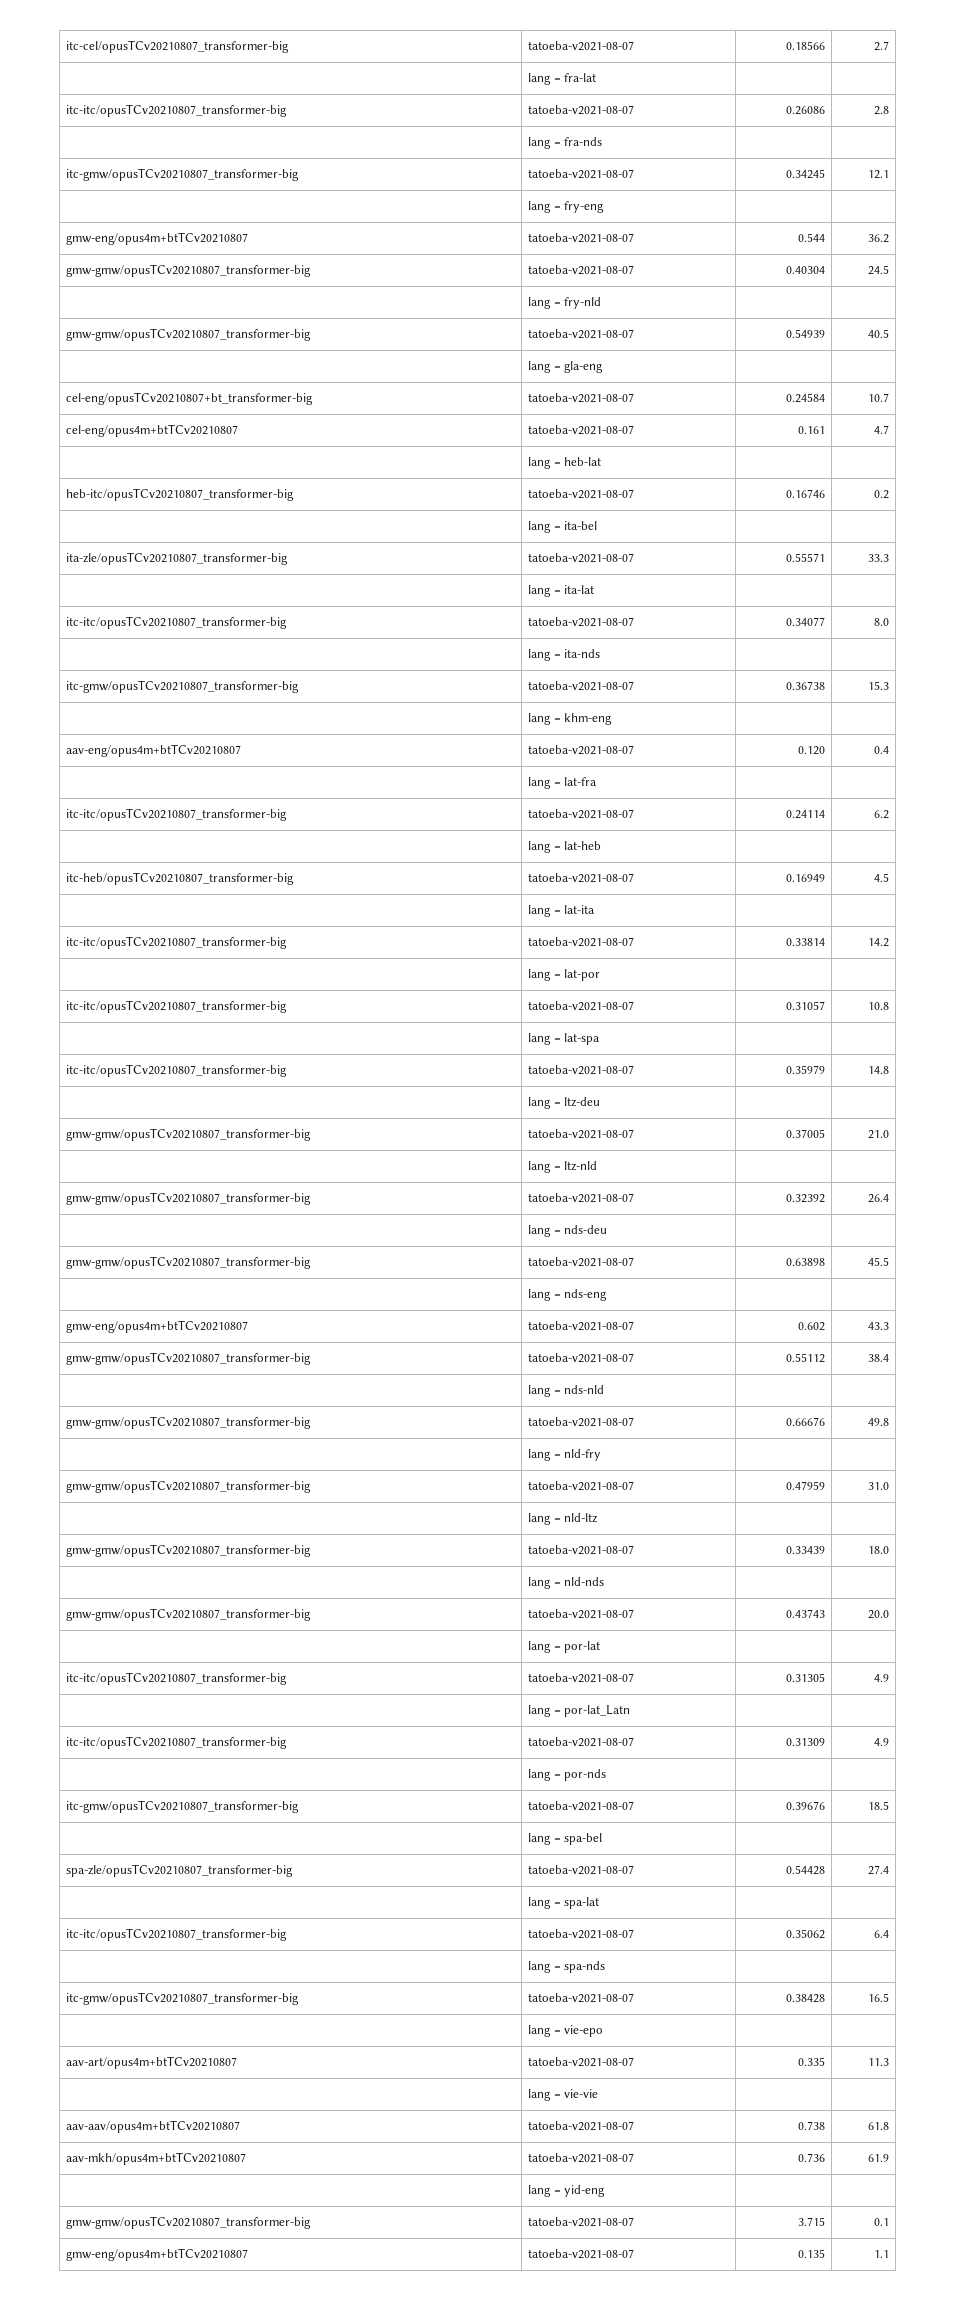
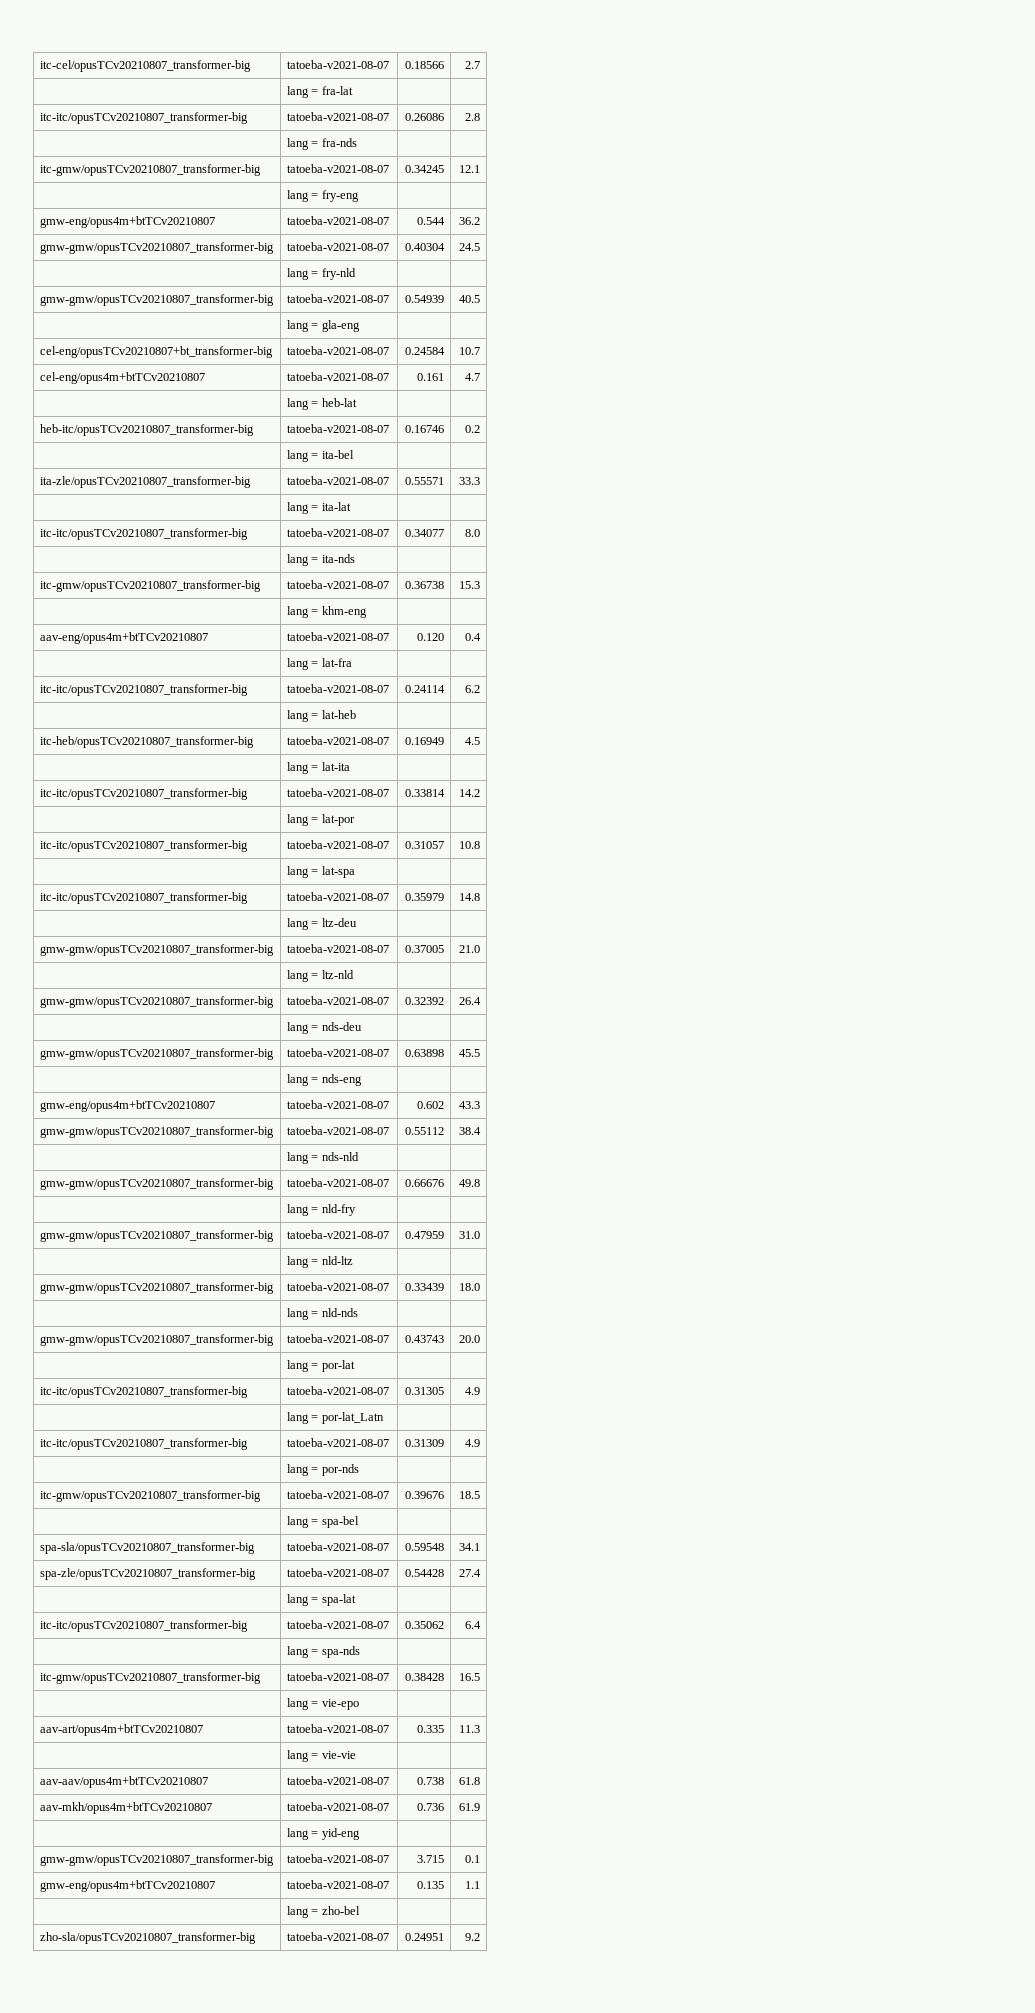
(603, 1839) none -> [39,1542,255,1554] [286,1542,389,1551] [405,1543,445,1551] [459,1543,481,1551] // spa-sla/opusTCv20210807_transformer-big | tatoeba-v2021-08-07 | 0.59548 | 34.1
(889, 2254) none -> [286,1906,360,1918] [39,1932,256,1944] [286,1932,389,1941] [405,1933,445,1941] [465,1933,481,1941] // | lang = zho-bel | | // zho-sla/opusTCv20210807_transformer-big | tatoeba-v2021-08-07 | 0.24951 | 9.2

